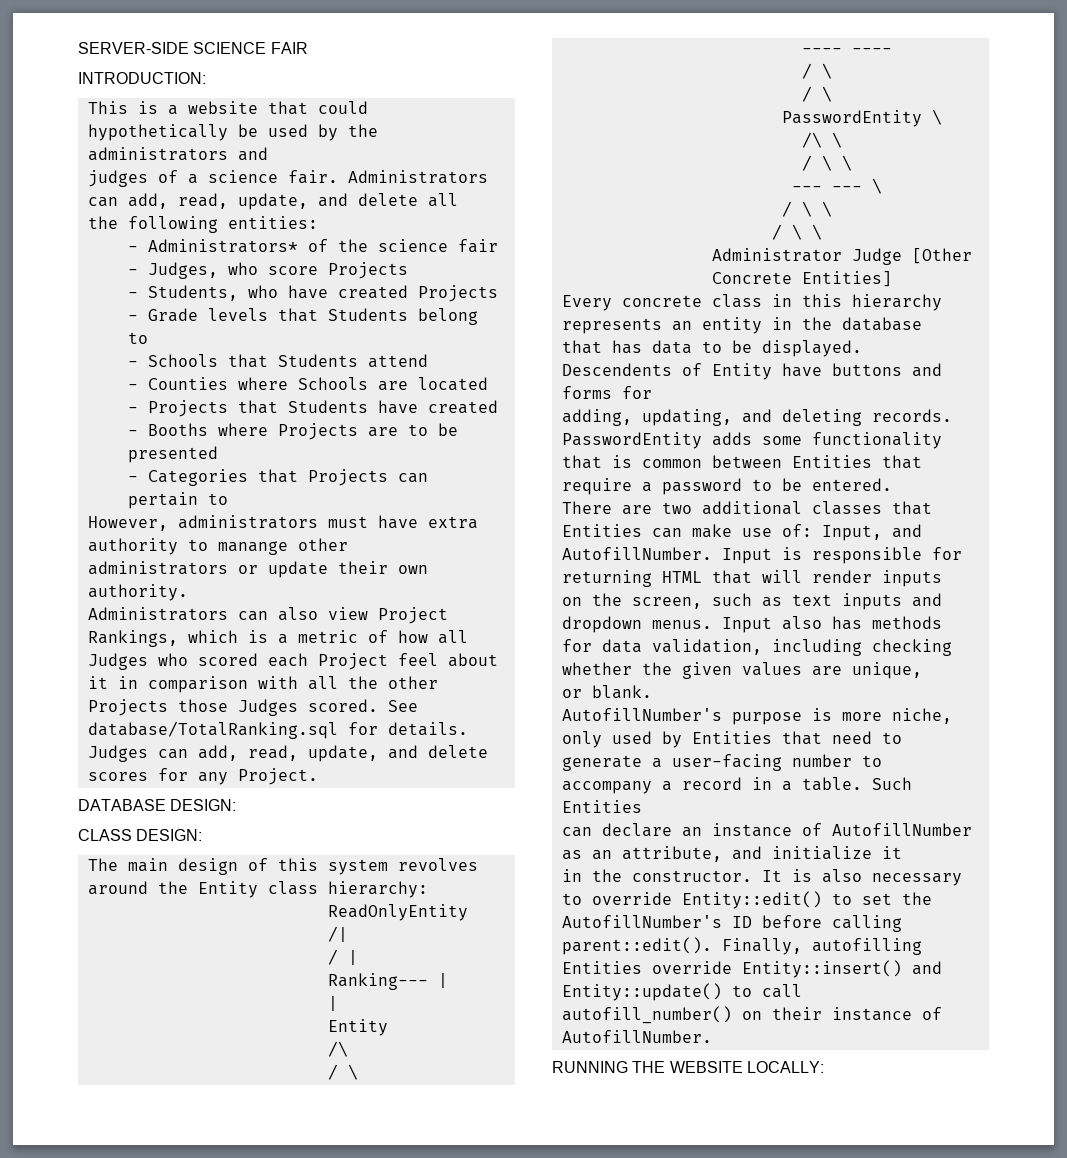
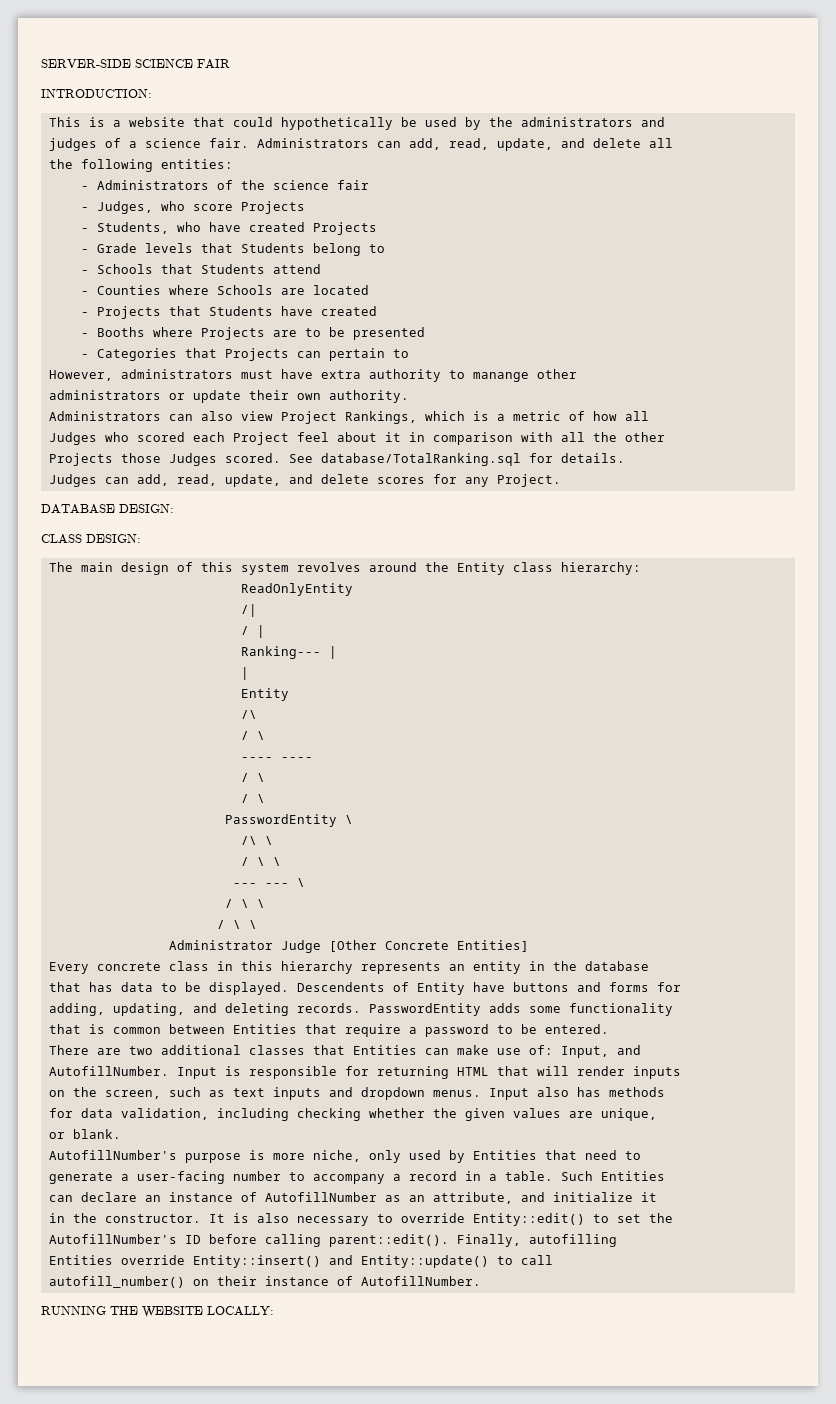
[147,239,298,253] Administrators* -> [96,180,209,190] Administrators

